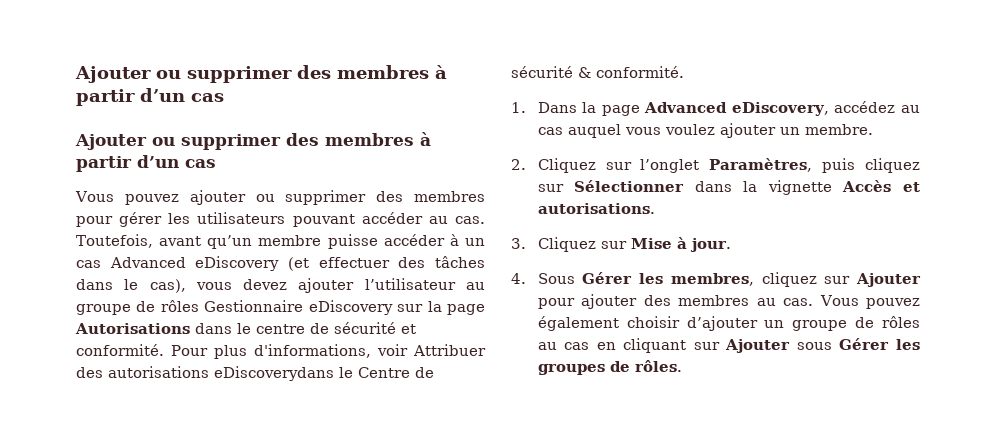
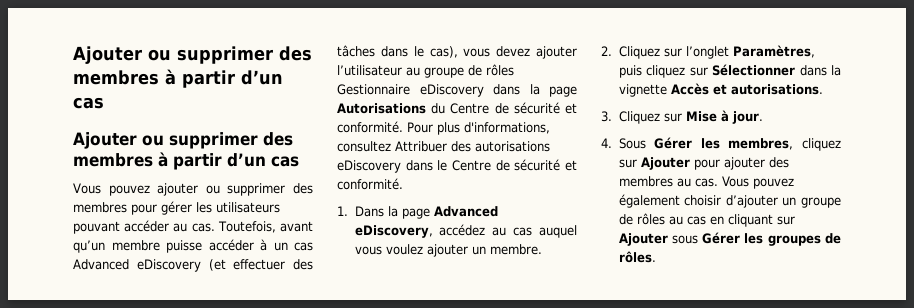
[397,304,424,312] sur -> [493,84,520,95] dans
[195,323,305,334] dans le centre -> [431,103,490,114] du Centre
[377,344,408,356] voir -> [337,141,391,152] consultez
[214,366,334,381] eDiscoverydans -> [337,160,433,173] eDiscovery dans
[578,67,591,78] & -> [565,160,577,171] et

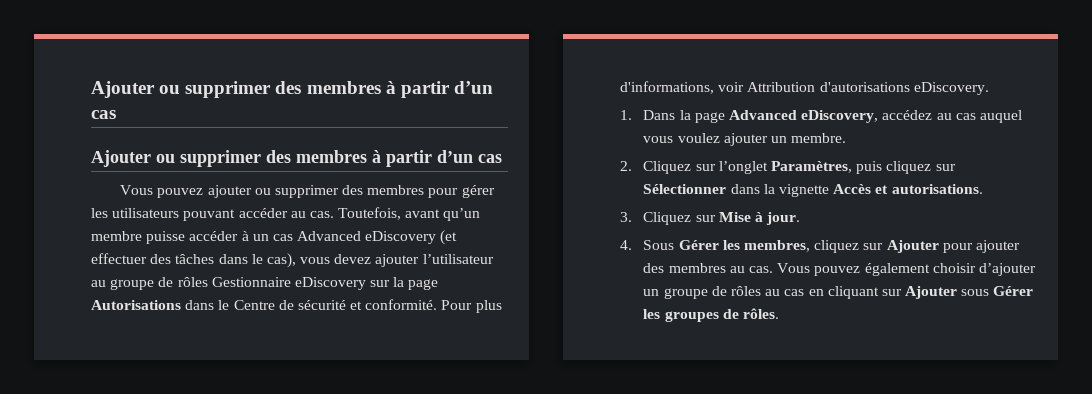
[493,84,520,95] dans -> [370,280,391,287] sur
[431,103,446,114] du -> [185,300,230,310] dans le
[337,141,550,152] [337,159,577,173] [337,178,403,190] consultez Attribuer des autorisations eDiscovery dans le Centre de sécurité et conformité. -> [718,82,989,95] voir Attribution d'autorisations eDiscovery.

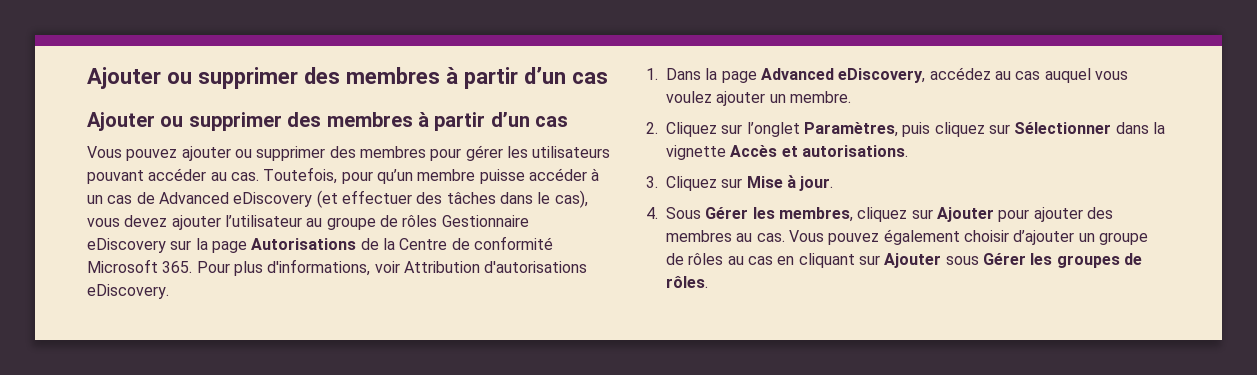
[405,209,441,218] avant -> [341,171,373,184] pour
(293, 237) none -> [136,192,155,204] de
[185,299,438,310] dans le Centre de sécurité et conformité. -> [360,236,553,250] [87,259,193,273] de la Centre de conformité Microsoft 365.

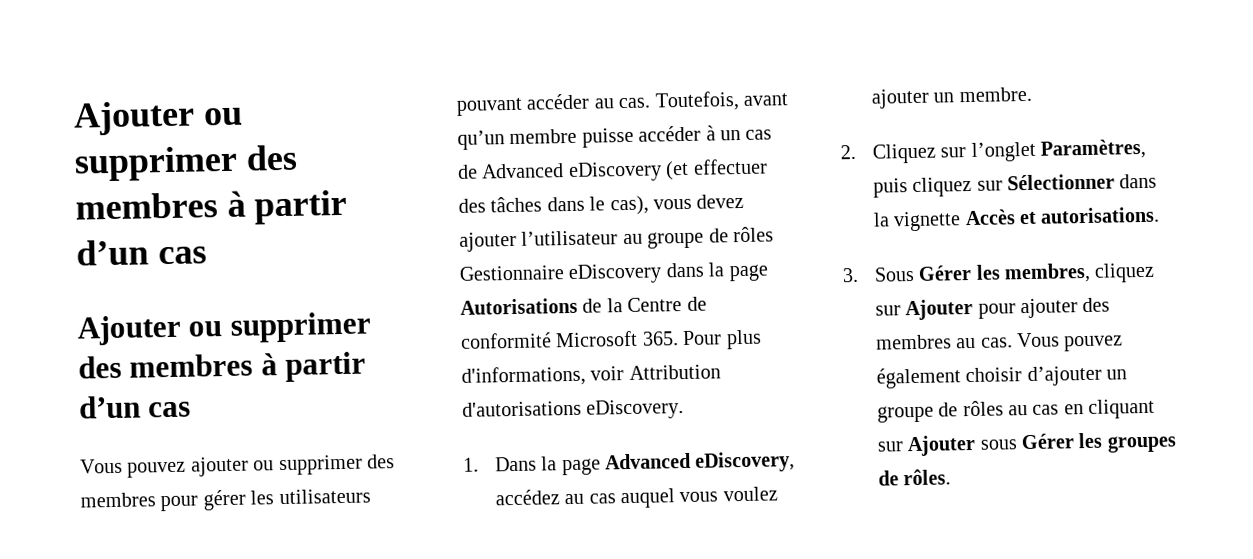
[341,171,373,184] pour -> [743,93,788,106] avant
[170,240,192,250] sur -> [665,262,704,278] dans
[666,175,834,191] [646,207,658,219] Cliquez sur Mise à jour. // 4. -> (859, 275) none

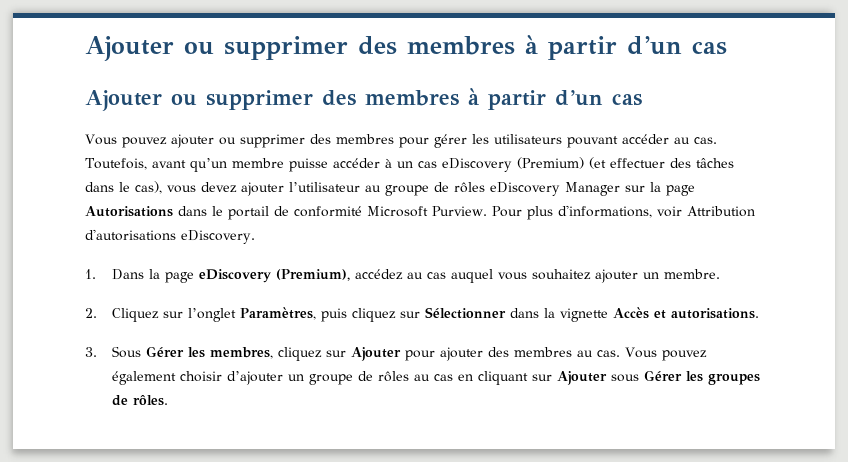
[457,161,662,183] de Advanced eDiscovery -> [441,157,584,172] eDiscovery (Premium)
[459,262,769,285] [460,297,683,315] Gestionnaire eDiscovery dans la page Autorisations de la Centre -> [490,182,695,196] [85,206,269,220] eDiscovery Manager sur la page Autorisations dans le portail
[641,331,679,346] 365. -> [432,206,487,216] Purview.
[604,451,796,473] Advanced eDiscovery, -> [198,269,350,283] eDiscovery (Premium),
[722,486,778,502] voulez -> [531,269,591,280] souhaitez

